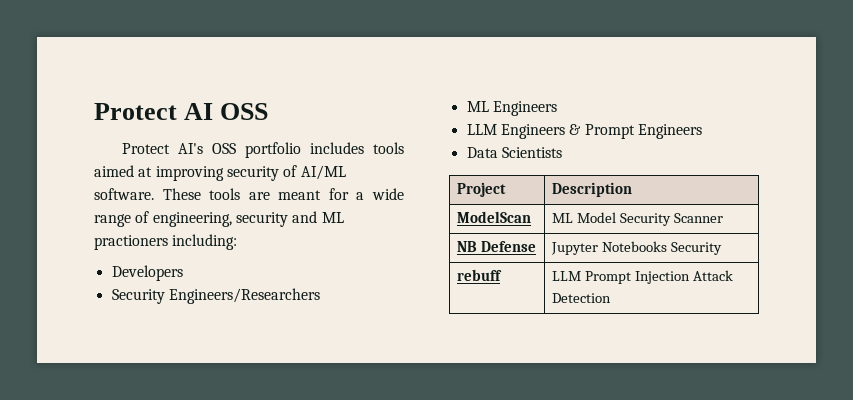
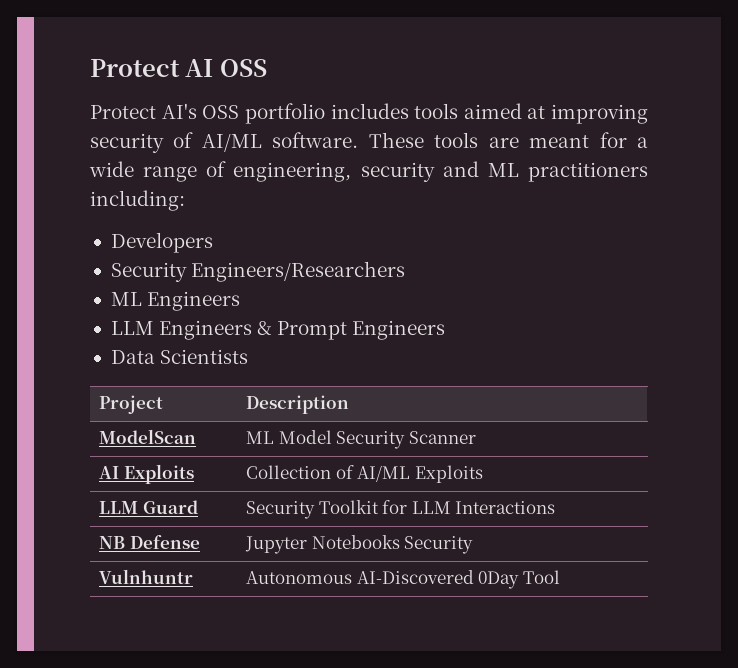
[94,235,168,250] practioners -> [528,162,649,182] practitioners
(723, 218) none -> [98,464,194,484] [245,465,483,483] [98,500,198,514] [245,500,556,519] // AI Exploits | Collection of AI/ML Exploits // LLM Guard | Security Toolkit for LLM Interactions
[457,269,503,281] [552,270,733,284] [552,293,612,303] rebuff | LLM Prompt Injection Attack Detection -> [98,569,193,584] [245,570,560,589] Vulnhuntr | Autonomous AI-Discovered 0Day Tool

